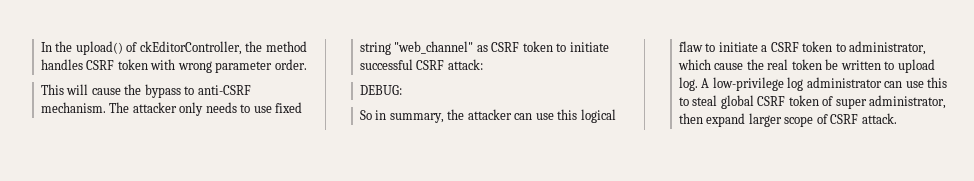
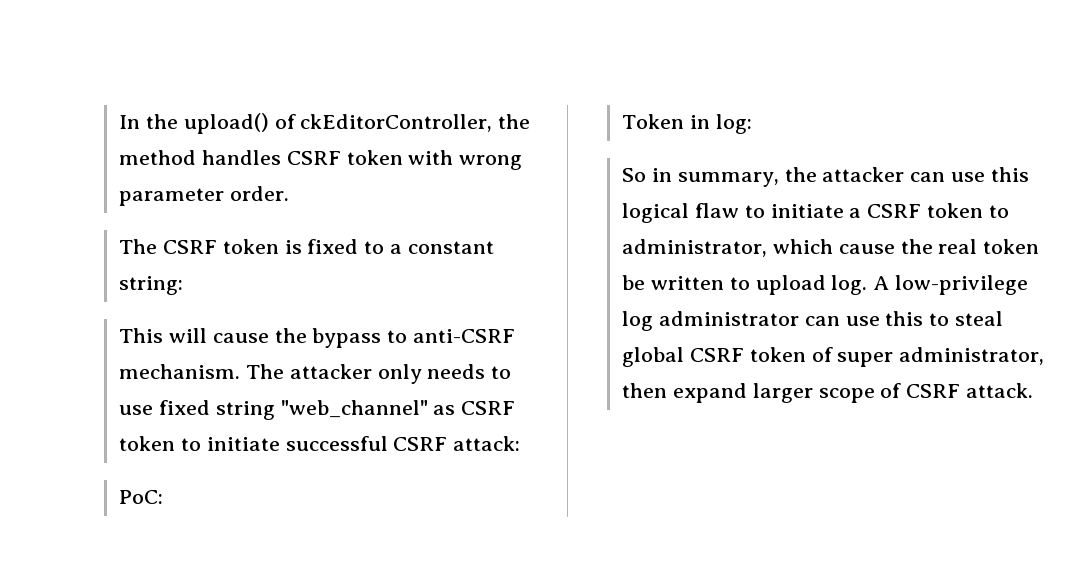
(307, 64) none -> [119,239,494,254] [119,276,184,295] // The CSRF token is fixed to a constant string:
[359,85,402,95] DEBUG: -> [119,490,164,504] [622,114,752,134] PoC: // Token in log:

